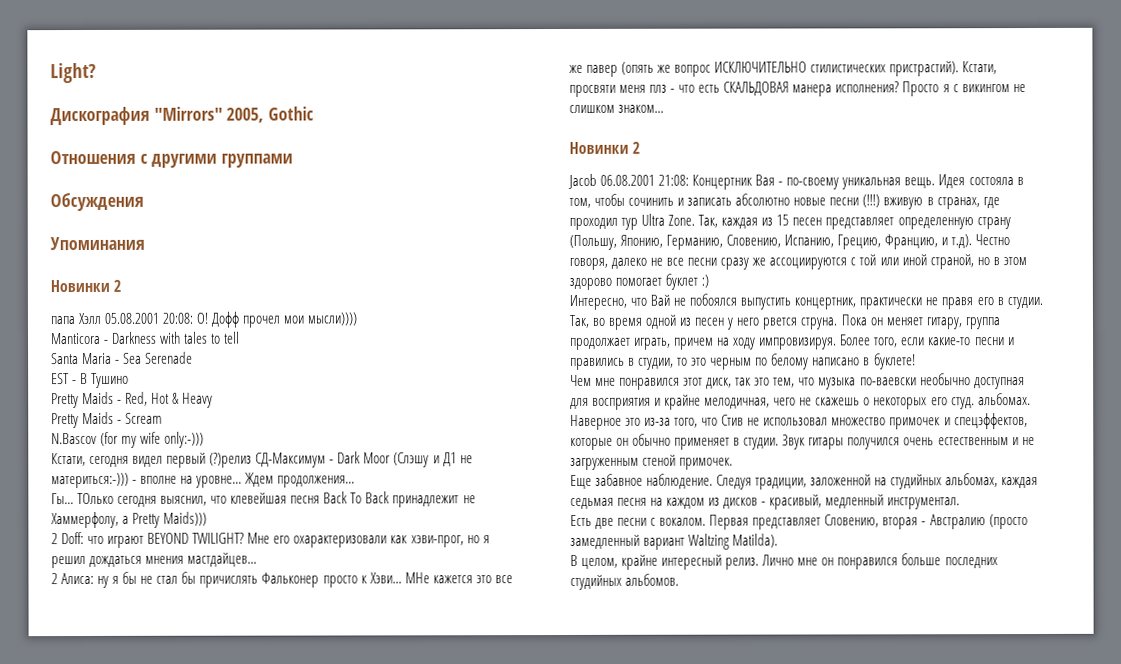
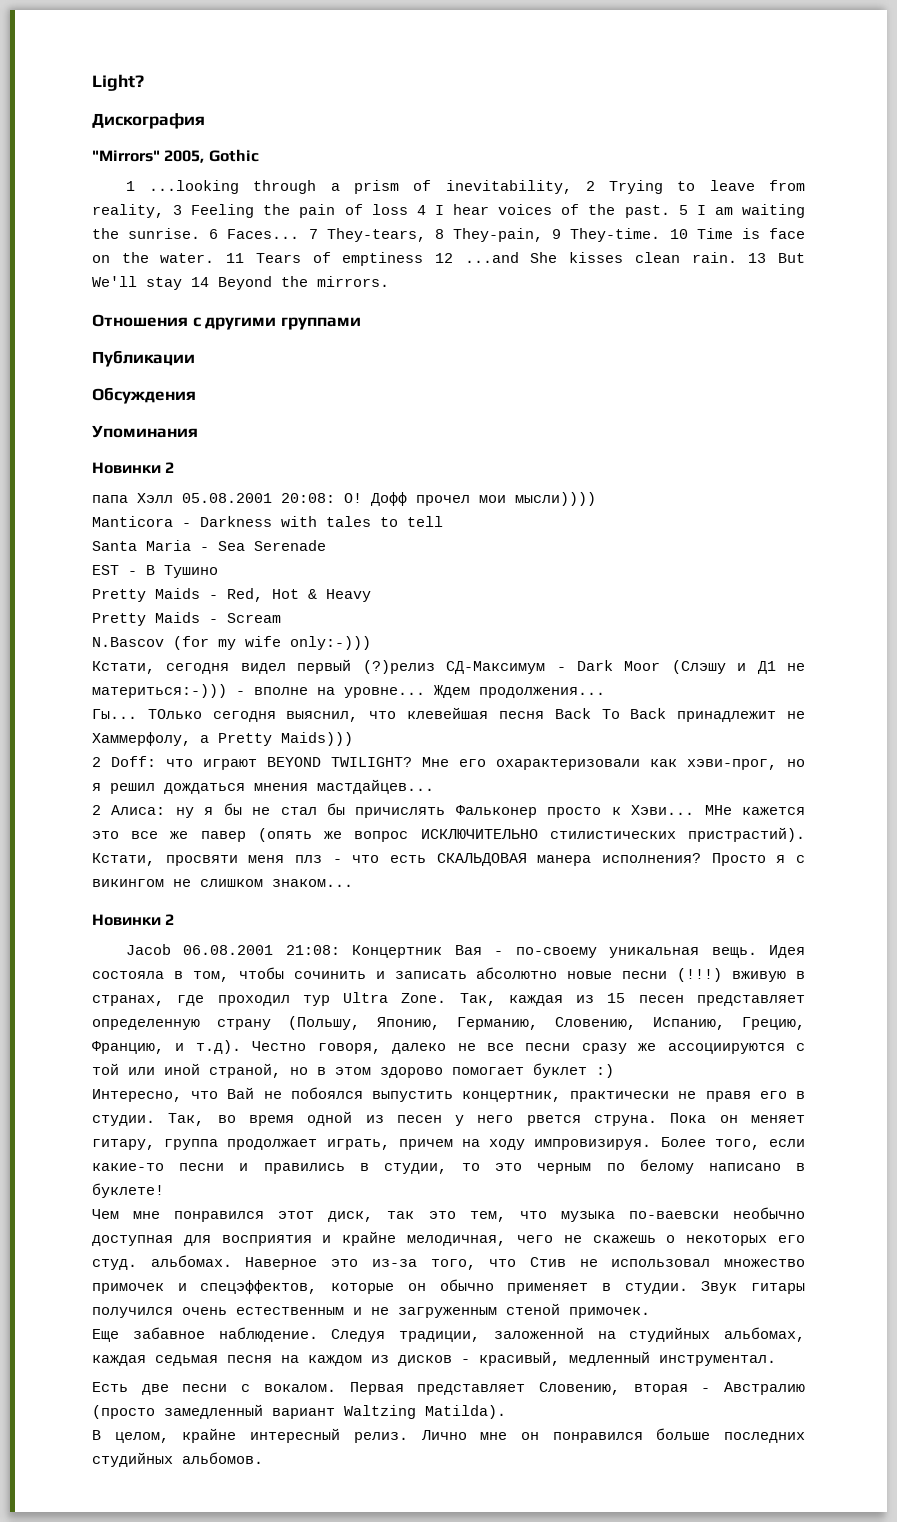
(150, 116) none -> (205, 121) //
(315, 113) none -> [125,180,806,194] [92,204,806,218] [92,228,806,242] [92,252,805,266] [92,276,389,290] // 1 ...looking through a prism of inevitability, 2 Trying to leave from reality, 3 Feeling the pain of loss 4 I hear voices of the past. 5 I am waiting the sunrise. 6 Faces... 7 They-tears, 8 They-pain, 9 They-time. 10 Time is face on the water. 11 Tears of emptiness 12 ...and She kisses clean rain. 13 But We'll stay 14 Beyond the mirrors.
(294, 160) none -> [92,350,195,367] // Публикации

